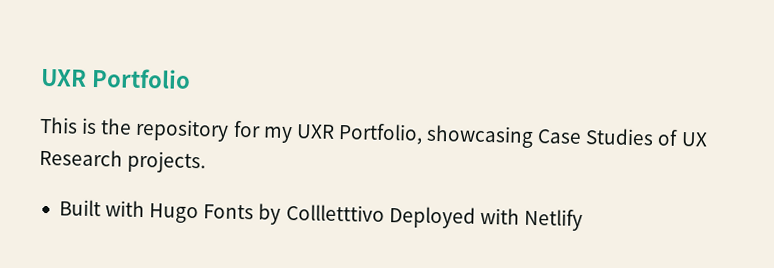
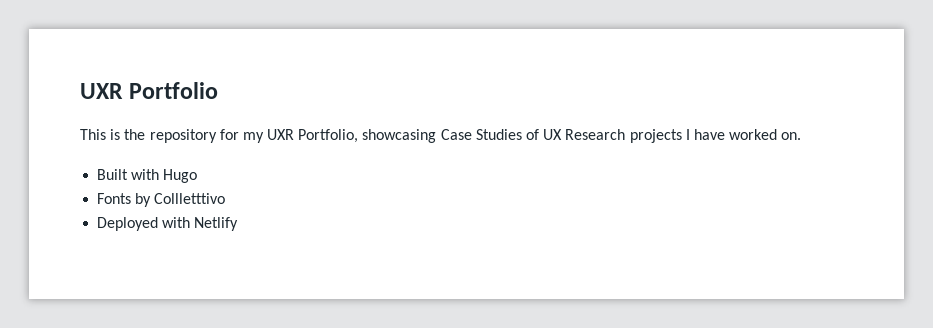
[127,150,207,174] projects. -> [629,129,802,143] projects I have worked on.
(200, 213) none -> (198, 176) //
(385, 212) none -> (226, 198) //

